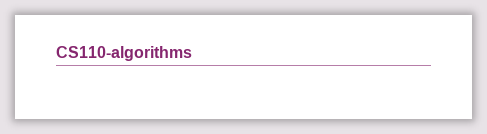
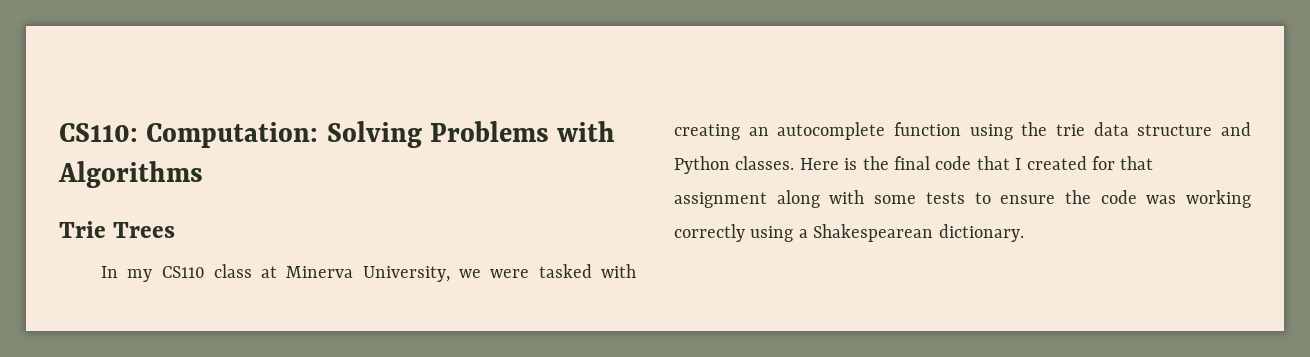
[56,46,192,61] CS110-algorithms -> [59,121,616,148] [58,161,203,188] [59,221,176,238] [100,264,636,282] [674,122,1251,140] [674,156,1154,174] [674,190,1251,208] [674,224,1024,242] CS110: Computation: Solving Problems with Algorithms // Trie Trees // In my CS110 class at Minerva University, we were tasked with creating an autocomplete function using the trie data structure and Python classes. Here is the final code that I created for that assignment along with some tests to ensure the code was working correctly using a Shakespearean dictionary.

